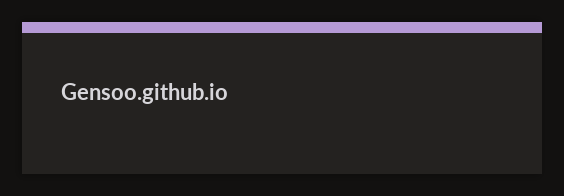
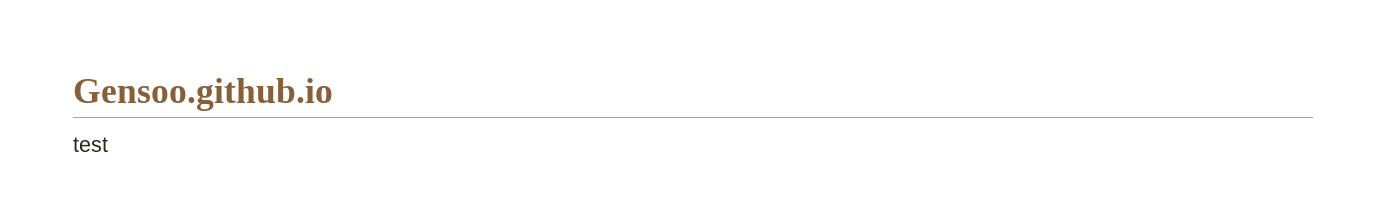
(228, 93) none -> [73,137,108,152] // test

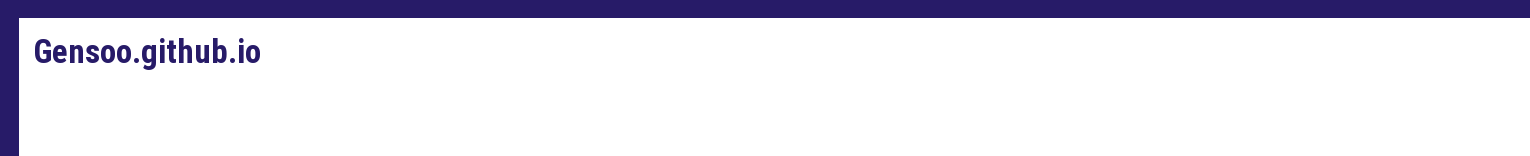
[73,137,108,152] // test -> (261, 54) none

